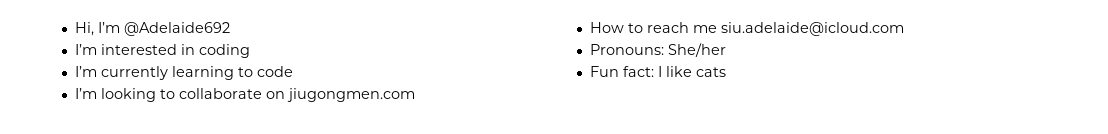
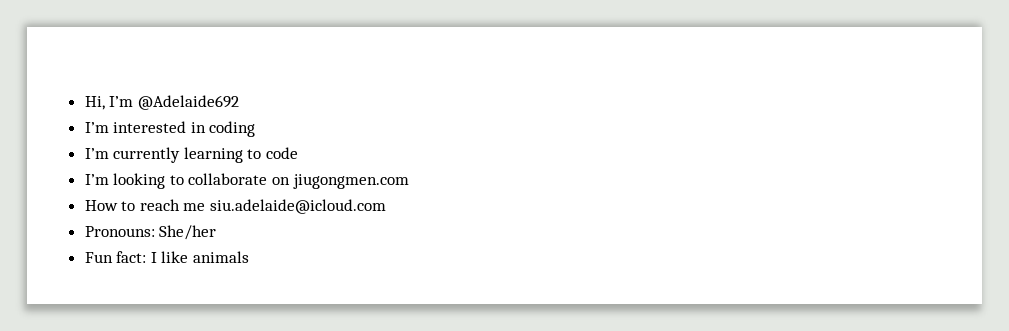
[695,67,726,77] cats -> [193,251,250,263] animals

